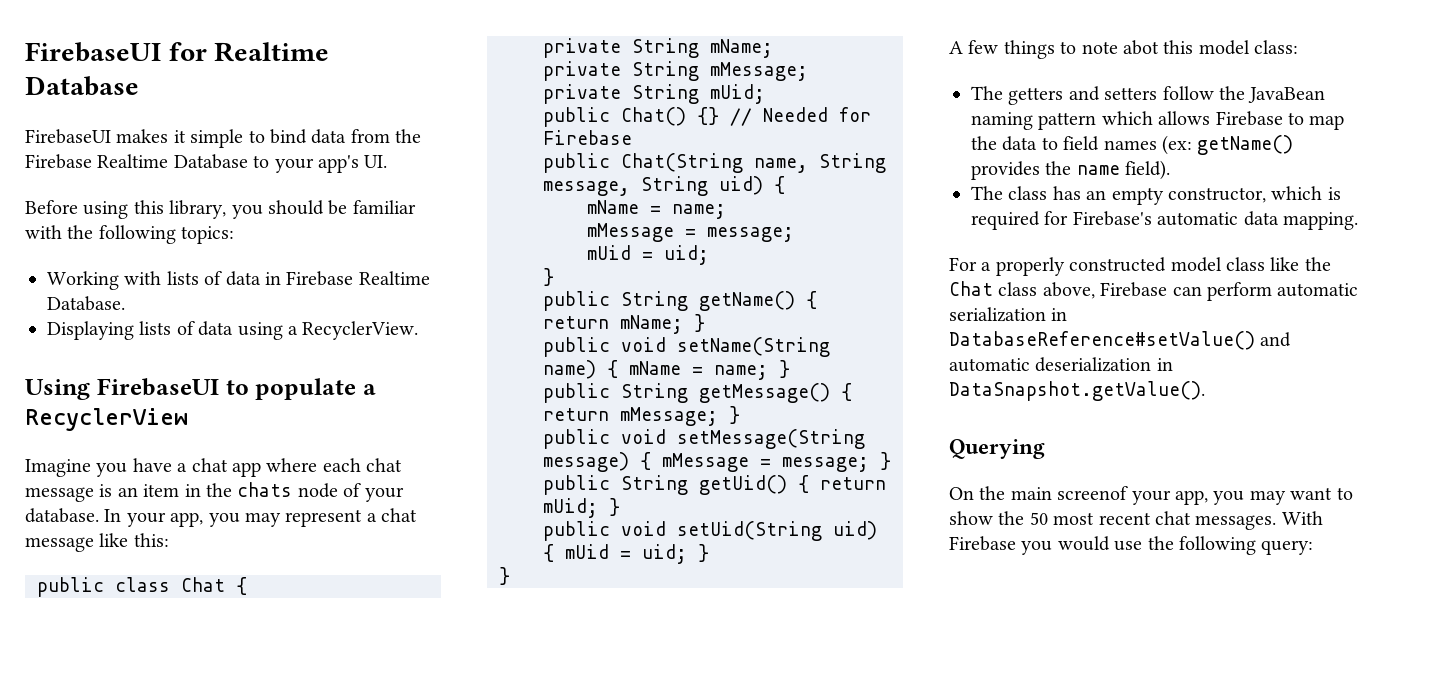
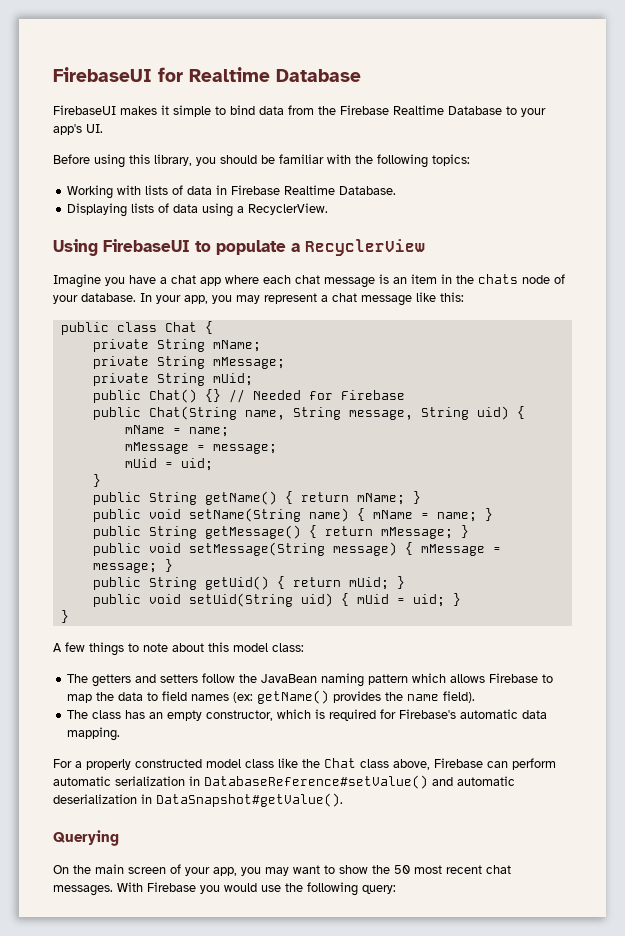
[1123,40,1159,55] abot -> [172,643,204,652] about
[949,381,1205,401] DataSnapshot.getValue(). -> [156,793,343,807] DataSnapshot#getValue().
[1057,486,1129,500] screenof -> [128,864,181,874] screen of

